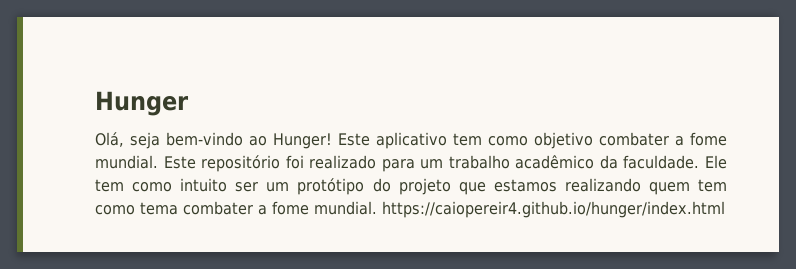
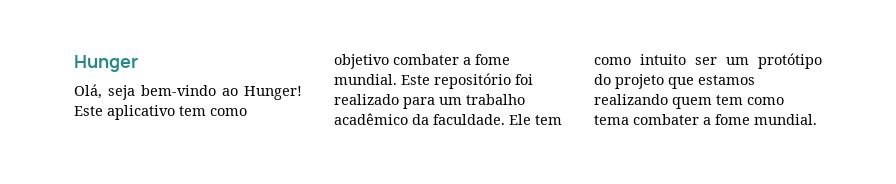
[382,201,725,218] https://caiopereir4.github.io/hunger/index.html -> (817, 119) none

